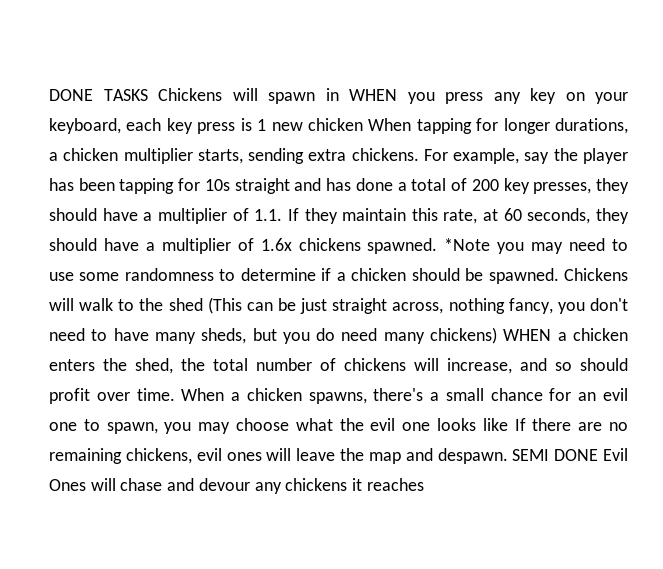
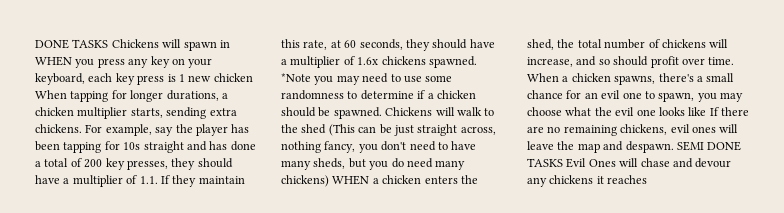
(599, 455) none -> [527,158,563,167] TASKS

